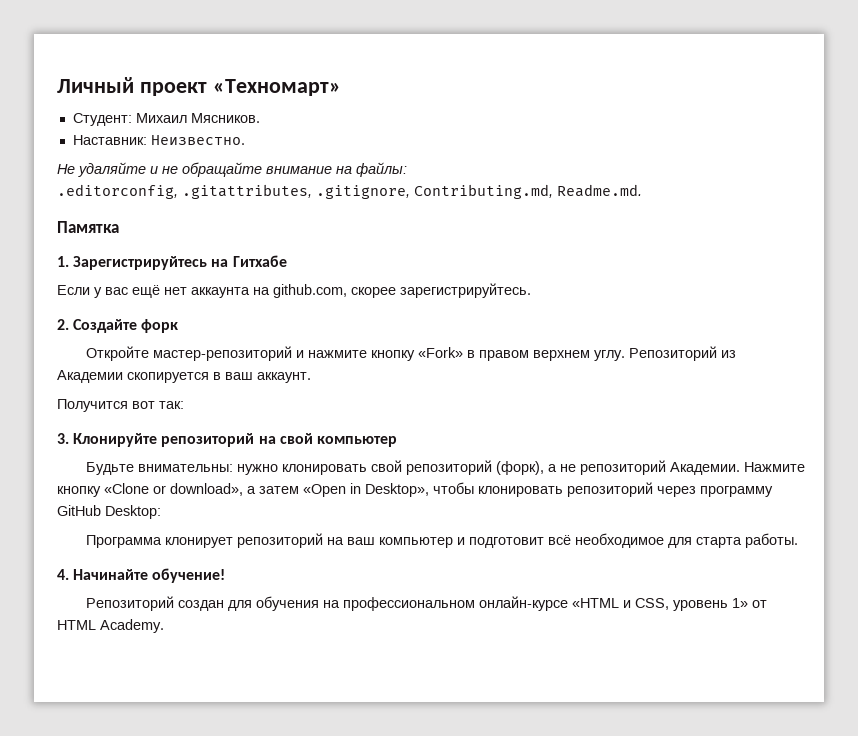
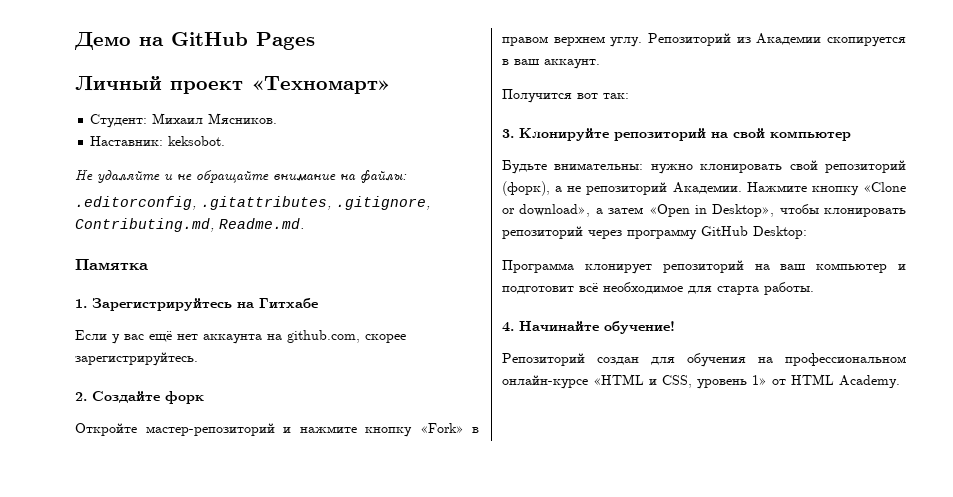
(57, 85) none -> [74,32,315,50] Демо на GitHub Pages //
[150,135,245,145] Неизвестно. -> [168,136,226,146] keksobot.

